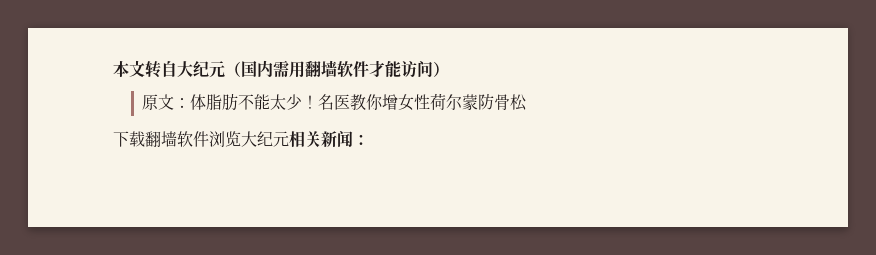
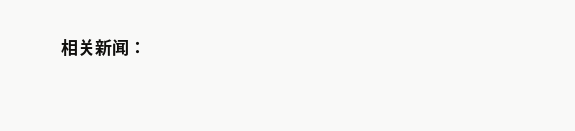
[113,60,449,78] [142,93,528,111] [113,131,289,147] 本文转自大纪元（国内需用翻墙软件才能访问） // 原文：体脂肪不能太少！名医教你增女性荷尔蒙防骨松 // 下载翻墙软件浏览大纪元 -> (61, 47) none

